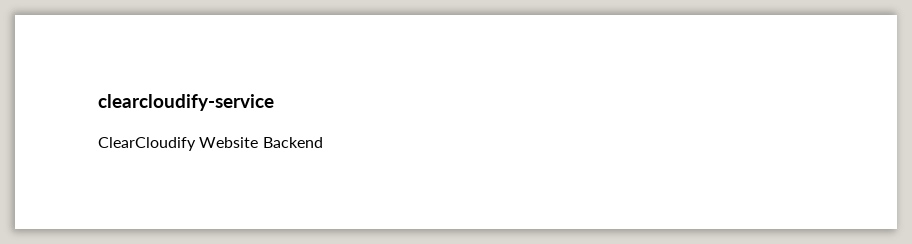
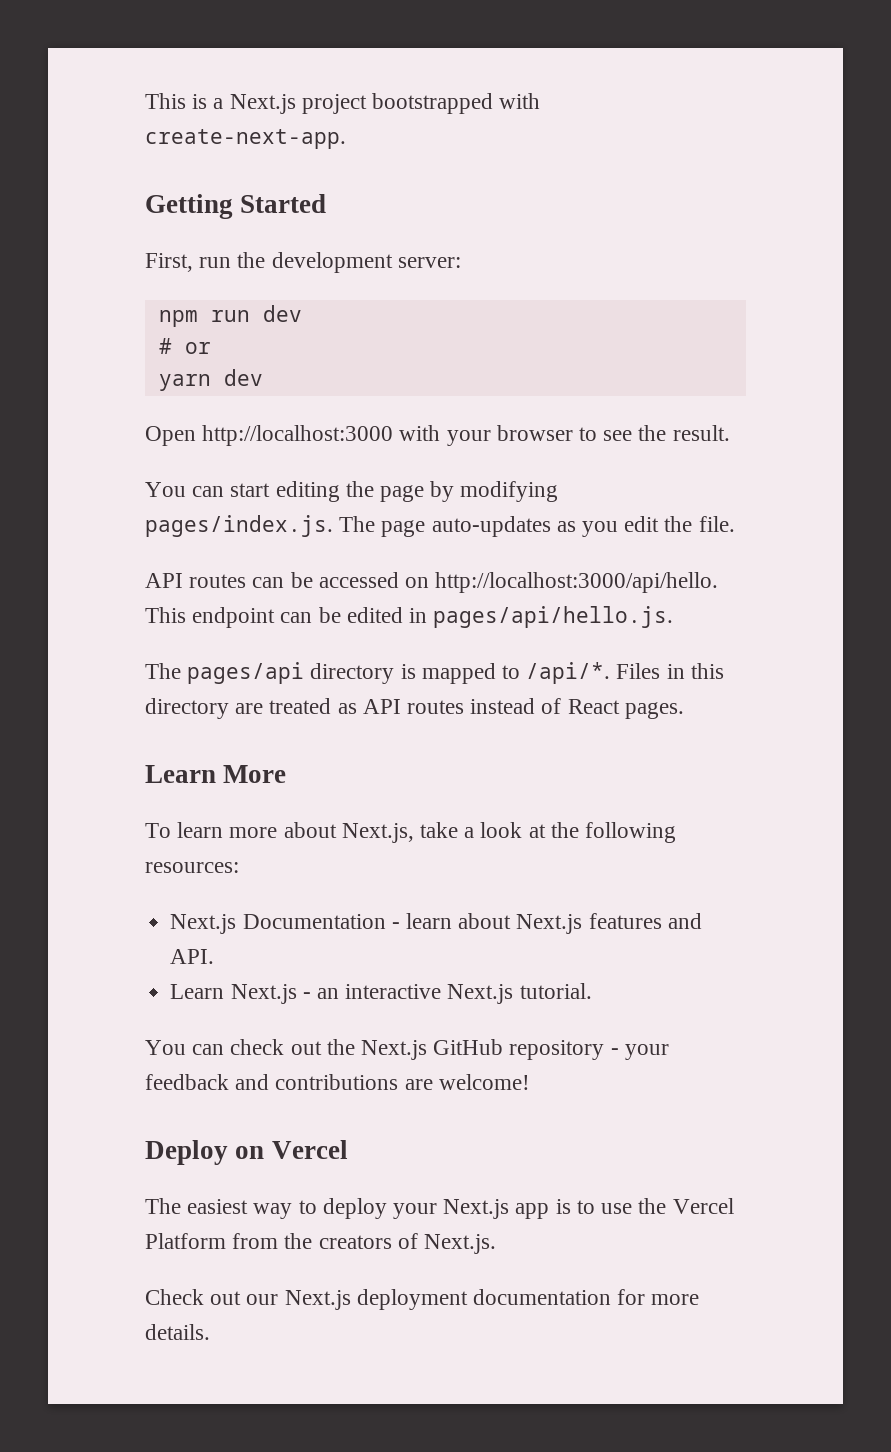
[98,94,274,111] [98,137,323,151] clearcloudify-service // ClearCloudify Website Backend -> [145,93,541,114] [145,129,346,149] [145,194,327,219] [145,252,461,273] [158,305,302,327] [158,338,211,354] [158,369,263,391] [145,425,730,446] [145,481,559,502] [145,515,735,537] [145,572,719,593] [145,606,674,628] [145,662,724,684] [145,698,684,719] [145,765,287,783] [145,822,677,843] [145,862,239,873] [170,913,702,934] [170,949,215,964] [170,983,592,1004] [145,1039,669,1060] [145,1074,530,1090] [145,1140,348,1165] [145,1198,734,1219] [145,1233,497,1254] [145,1289,700,1310] [145,1324,210,1340] This is a Next.js project bootstrapped with create-next-app. // Getting Started // First, run the development server: // npm run dev // # or // yarn dev // Open http://localhost:3000 with your browser to see the result. // You can start editing the page by modifying pages/index.js. The page auto-updates as you edit the file. // API routes can be accessed on http://localhost:3000/api/hello. This endpoint can be edited in pages/api/hello.js. // The pages/api directory is mapped to /api/*. Files in this directory are treated as API routes instead of React pages. // Learn More // To learn more about Next.js, take a look at the following resources: // Next.js Documentation - learn about Next.js features and API. // Learn Next.js - an interactive Next.js tutorial. // You can check out the Next.js GitHub repository - your feedback and contributions are welcome! // Deploy on Vercel // The easiest way to deploy your Next.js app is to use the Vercel Platform from the creators of Next.js. // Check out our Next.js deployment documentation for more details.

